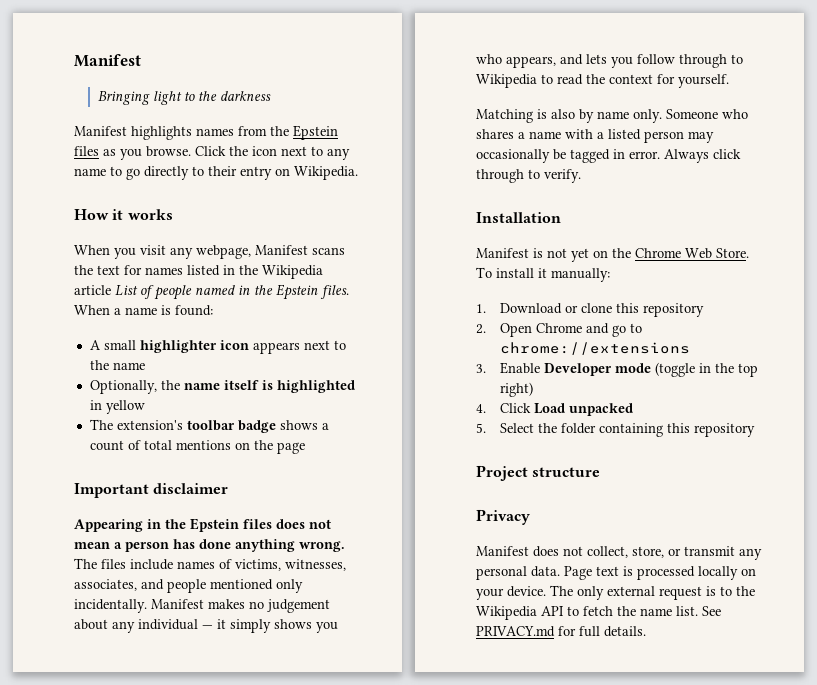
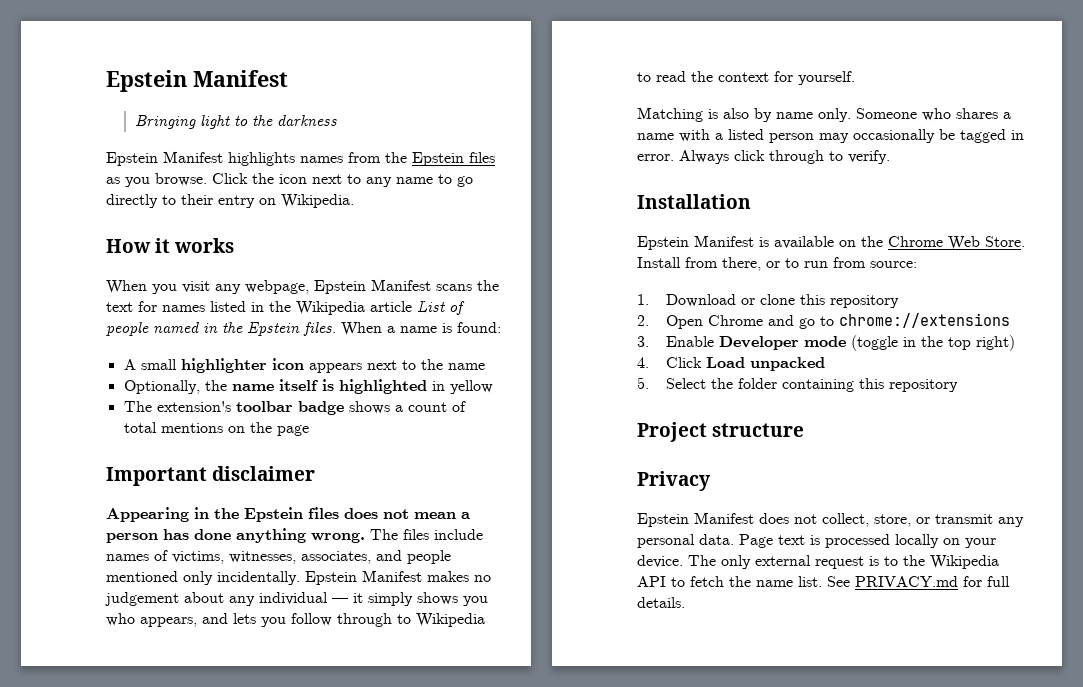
(74, 60) none -> [106,70,187,92] Epstein
(272, 96) none -> [106,152,158,166] Epstein
(251, 252) none -> [314,280,366,294] Epstein
(147, 606) none -> [305,571,357,585] Epstein
(561, 217) none -> [637,236,689,250] Epstein
[547,248,589,262] not yet -> [774,236,834,249] available
[476,267,610,282] To install it manually: -> [637,257,917,271] Install from there, or to run from source:
(530, 517) none -> [637,513,689,527] Epstein

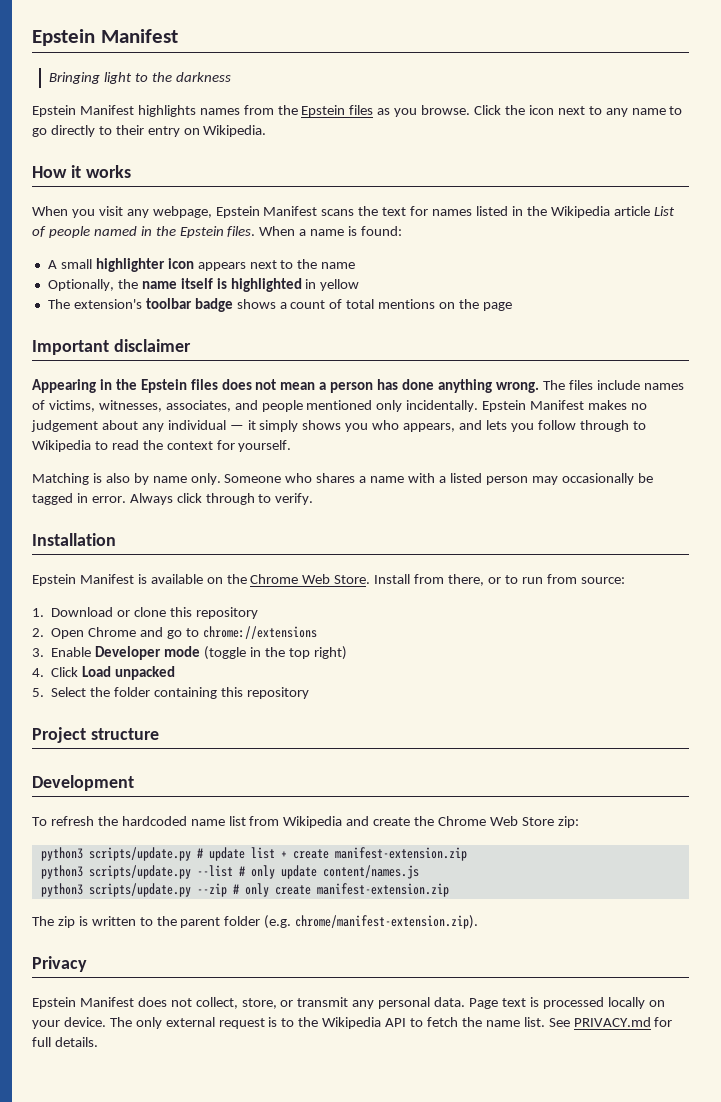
(805, 430) none -> [32,775,134,791] [32,816,579,828] [40,847,467,861] [40,865,419,879] [40,883,449,897] [32,915,479,929] // Development // To refresh the hardcoded name list from Wikipedia and create the Chrome Web Store zip: // python3 scripts/update.py # update list + create manifest-extension.zip // python3 scripts/update.py --list # only update content/names.js // python3 scripts/update.py --zip # only create manifest-extension.zip // The zip is written to the parent folder (e.g. chrome/manifest-extension.zip).

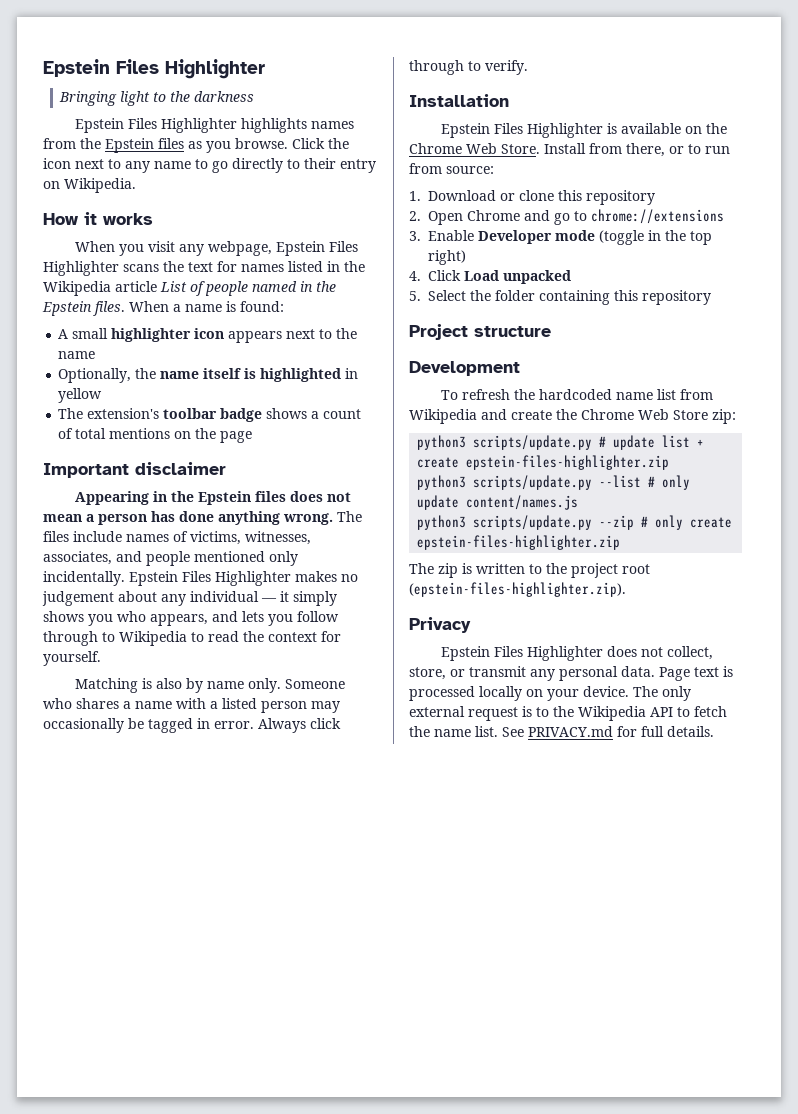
[32,29,178,46] Epstein Manifest -> [43,59,265,79] Epstein Files Highlighter
[79,105,134,115] Manifest -> [128,118,238,133] Files Highlighter
[263,206,318,216] Manifest -> [329,241,359,252] [43,261,119,276] Files Highlighter
[530,400,585,410] Manifest -> [182,571,291,586] Files Highlighter
[79,574,134,584] Manifest -> [494,123,604,138] Files Highlighter
[334,847,467,861] manifest-extension.zip -> [466,455,670,470] epstein-files-highlighter.zip
[316,883,449,897] manifest-extension.zip -> [417,535,621,550] epstein-files-highlighter.zip
[180,915,479,929] parent folder (e.g. chrome/manifest-extension.zip). -> [571,563,650,578] [409,582,626,597] project root (epstein-files-highlighter.zip).
[79,997,134,1007] Manifest -> [494,646,604,661] Files Highlighter

